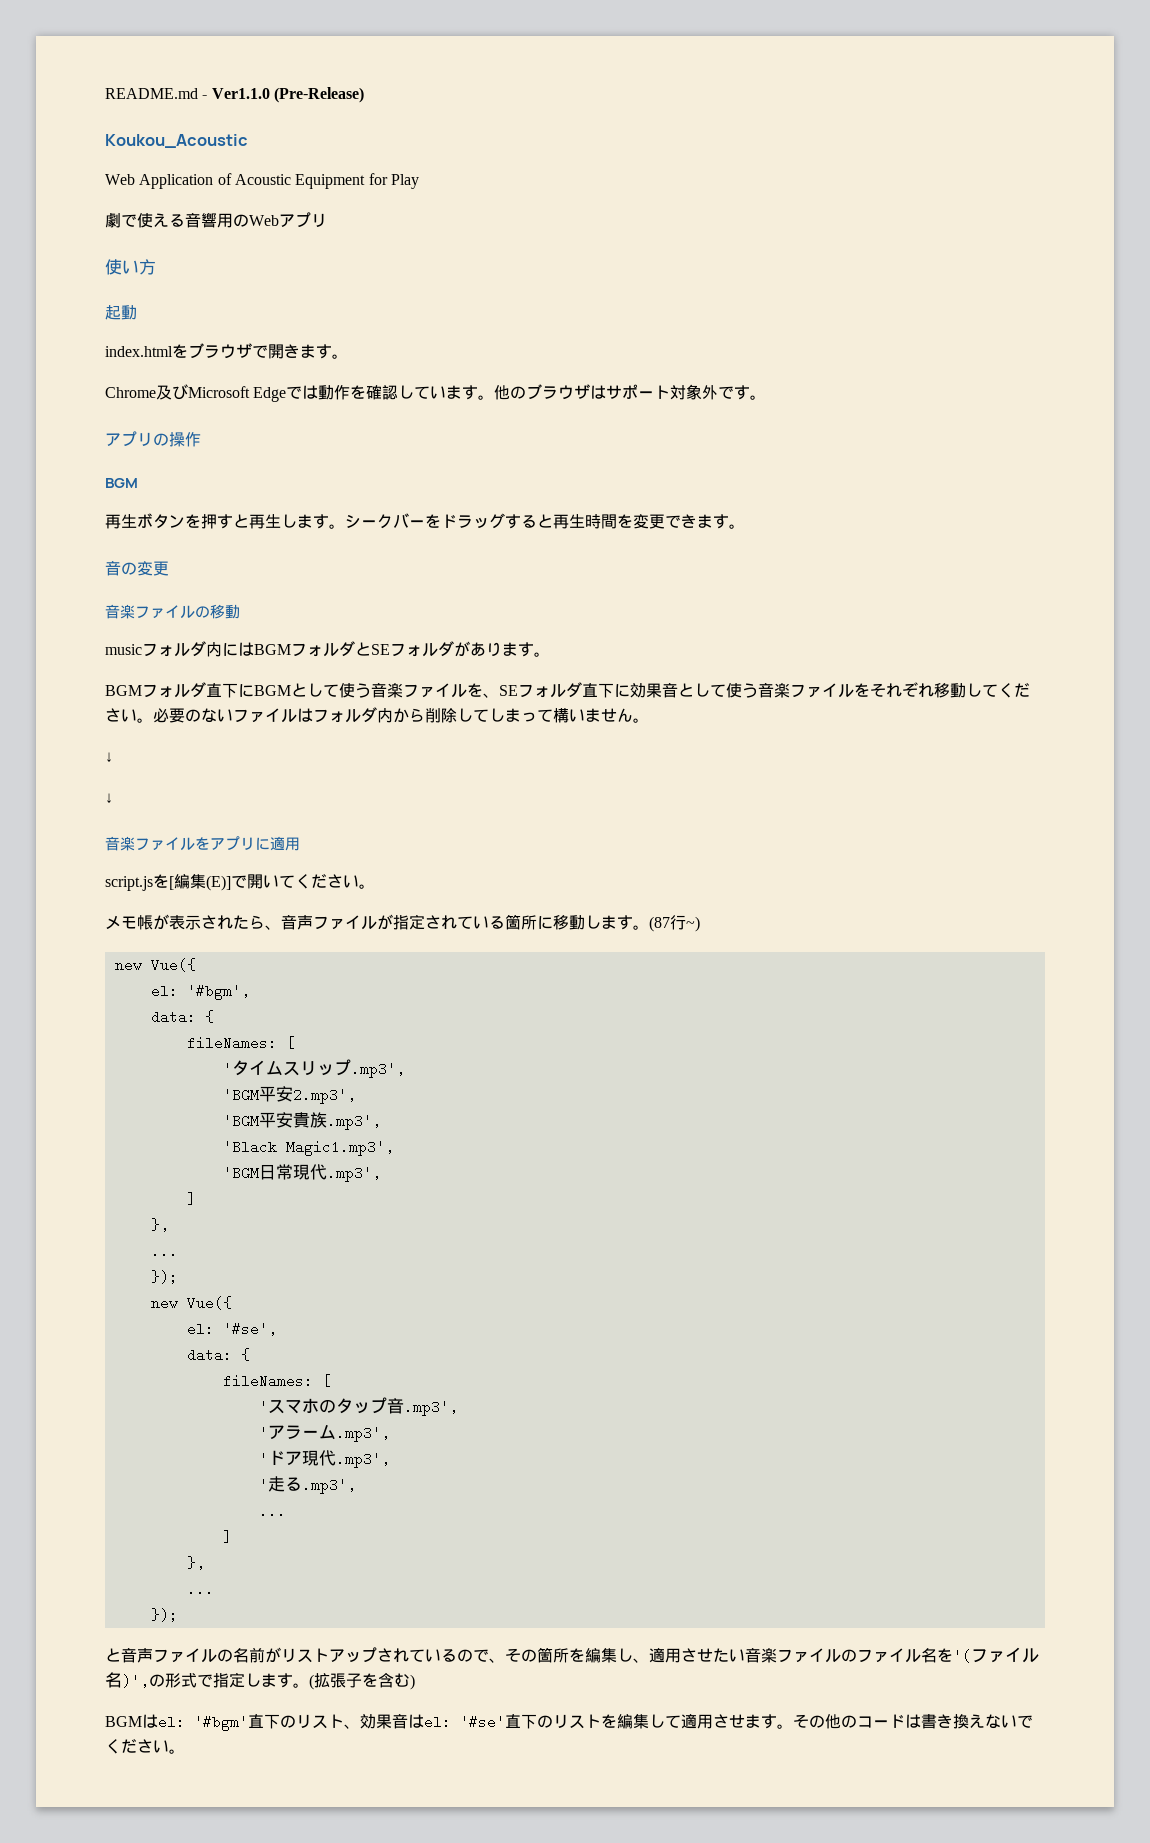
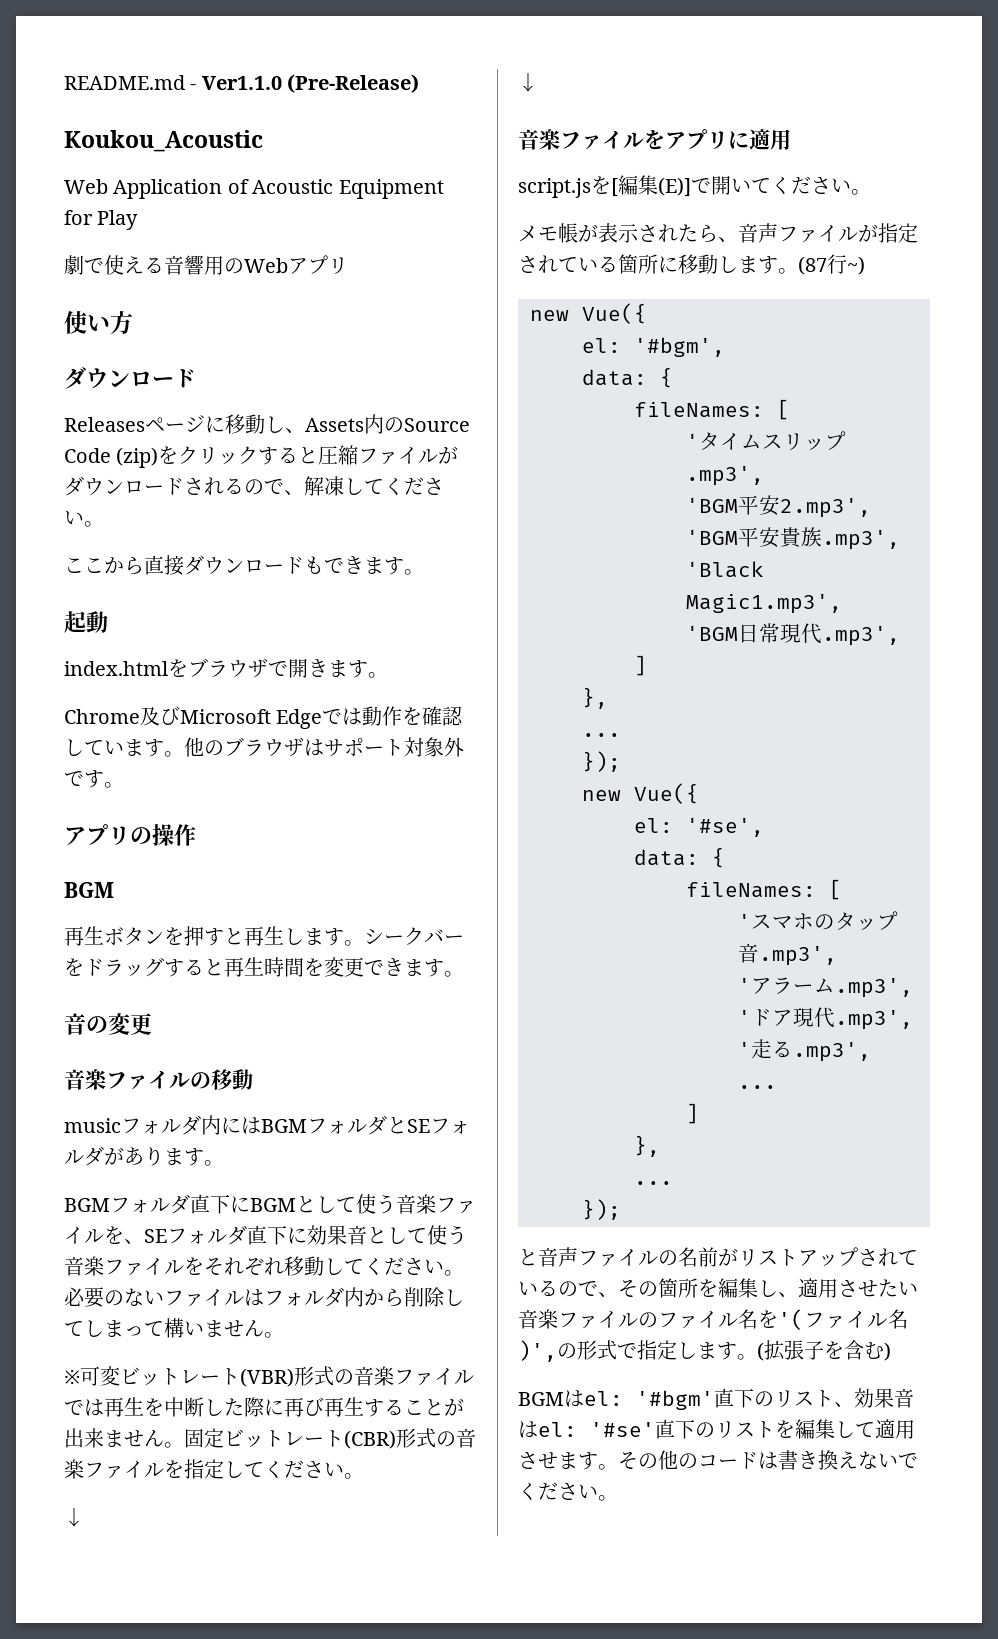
(156, 267) none -> [64,367,196,389] [64,414,470,434] [64,445,459,468] [64,476,444,496] [64,510,104,527] [64,555,424,576] // ダウンロード // Releasesページに移動し、Assets内のSource Code (zip)をクリックすると圧縮ファイルがダウンロードされるので、解凍してください。 // ここから直接ダウンロードもできます。
(649, 720) none -> [64,1366,474,1387] [64,1397,464,1417] [64,1428,476,1449] [64,1459,364,1479] // ※可変ビットレート(VBR)形式の音楽ファイルでは再生を中断した際に再び再生することが出来ません。固定ビットレート(CBR)形式の音楽ファイルを指定してください。

